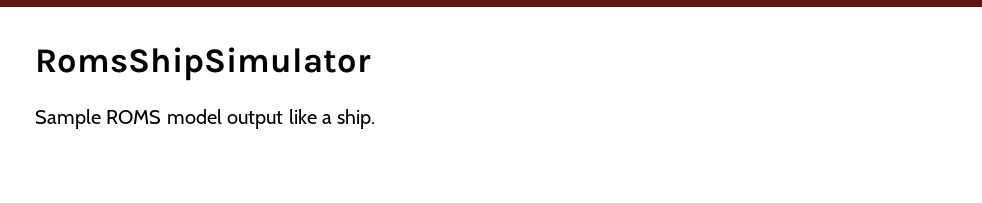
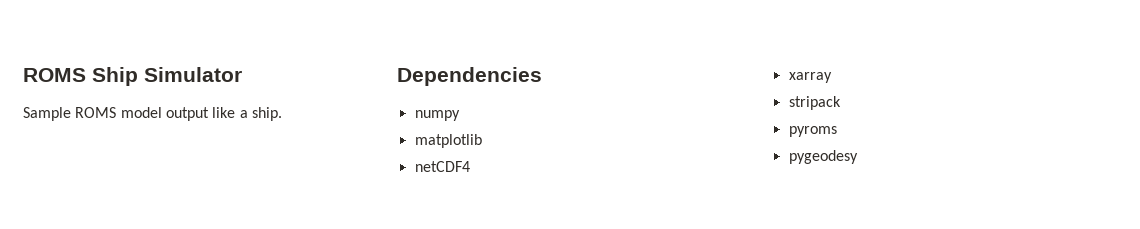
[35,47,371,81] RomsShipSimulator -> [23,67,242,86] ROMS Ship Simulator
(376, 119) none -> [397,67,542,86] [414,110,460,121] [414,134,482,148] [414,161,470,172] [788,72,832,83] [788,96,841,110] [788,126,837,137] [788,150,858,164] // Dependencies // numpy // matplotlib // netCDF4 // xarray // stripack // pyroms // pygeodesy

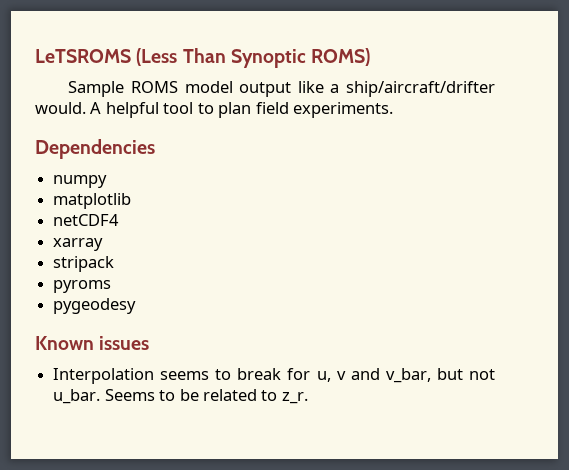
[23,67,242,86] ROMS Ship Simulator -> [35,48,371,68] LeTSROMS (Less Than Synoptic ROMS)
[251,107,282,121] ship. -> [346,81,495,97] [35,102,394,118] ship/aircraft/drifter would. A helpful tool to plan field experiments.
(858, 157) none -> [35,336,150,350] [53,368,495,384] [53,389,308,404] // Known issues // Interpolation seems to break for u, v and v_bar, but not u_bar. Seems to be related to z_r.

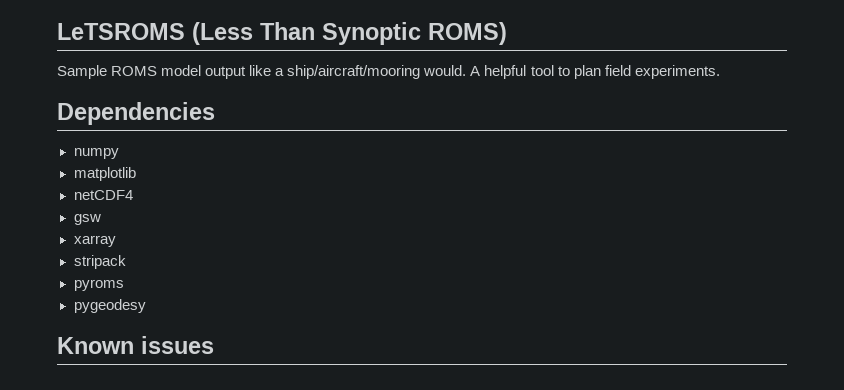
[346,81,495,97] ship/aircraft/drifter -> [287,65,421,79] ship/aircraft/mooring
(120, 220) none -> [73,214,101,225] // gsw
[53,368,495,384] [53,389,308,404] // Interpolation seems to break for u, v and v_bar, but not u_bar. Seems to be related to z_r. -> (214, 345) none

